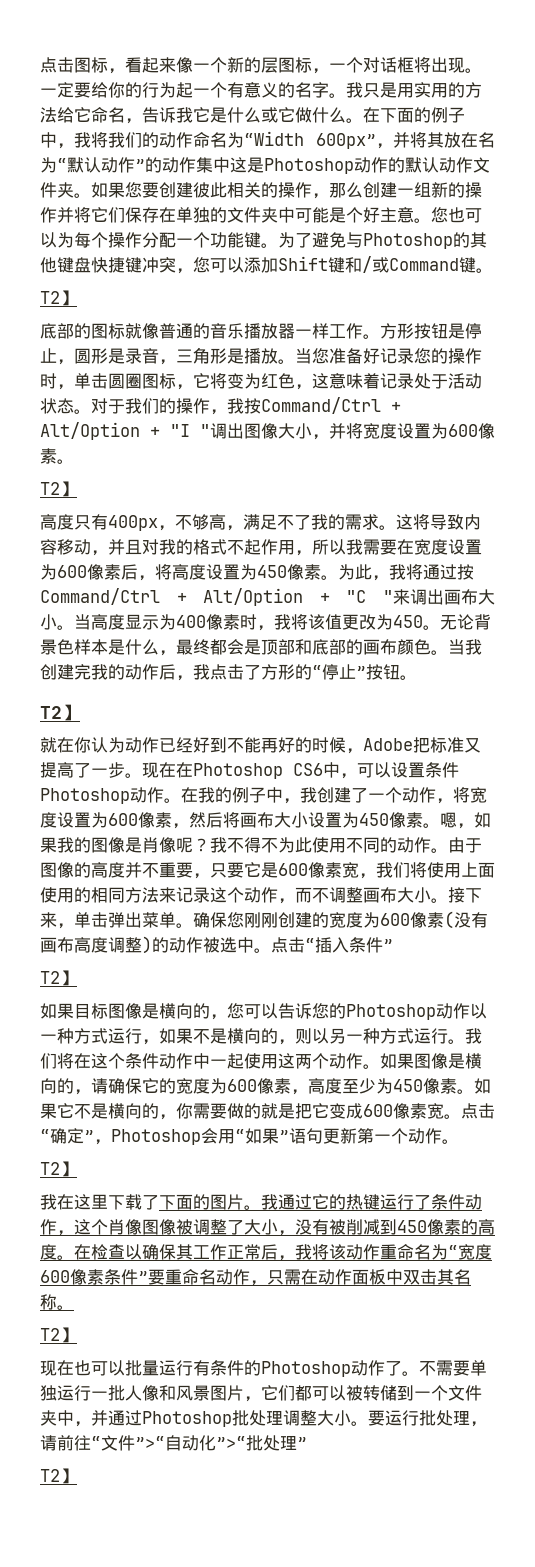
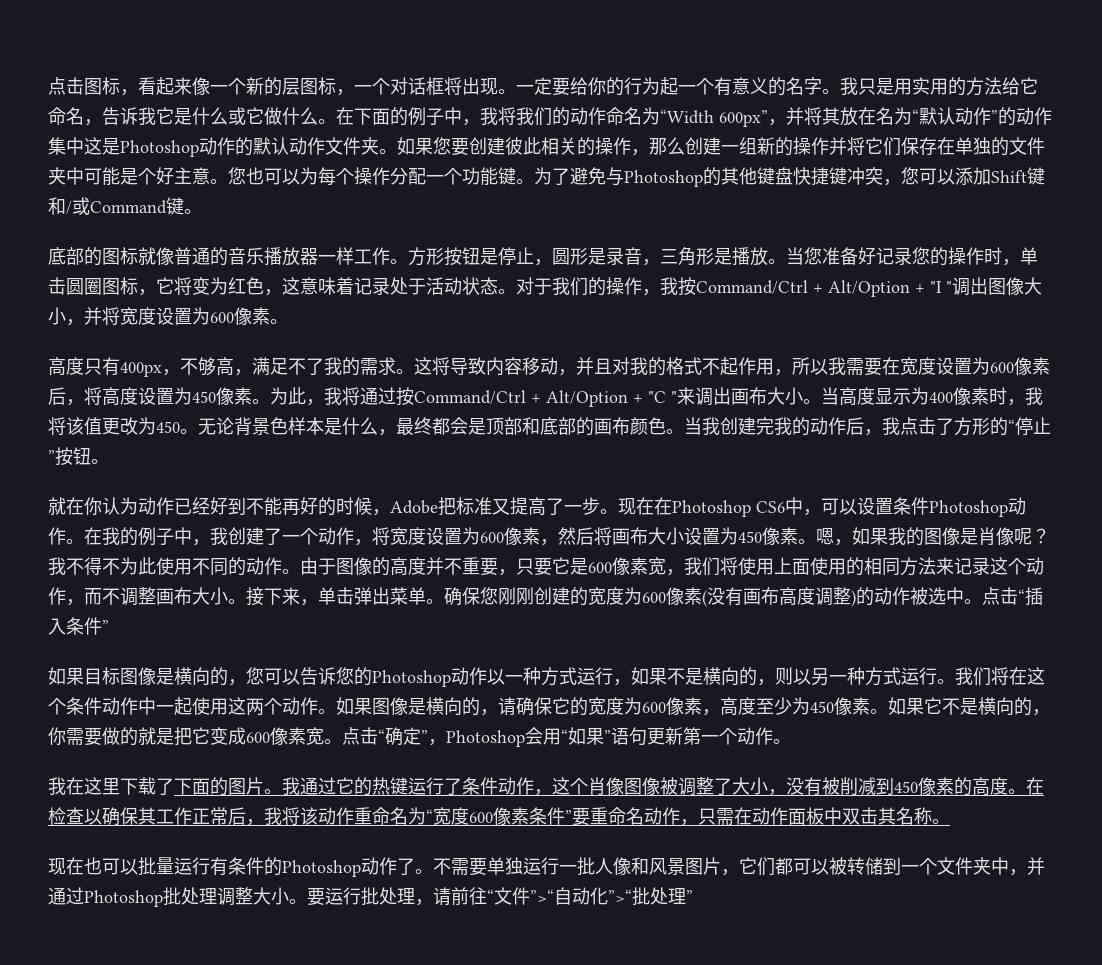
[40,290,77,306] // T2】 -> (202, 211) none
[40,481,77,497] // T2】 -> (288, 321) none
[40,704,80,721] // T2】 -> (109, 461) none
[40,970,77,986] // T2】 -> (109, 626) none
[40,1161,77,1177] // T2】 -> (791, 741) none
[40,1327,77,1343] // T2】 -> (950, 821) none
[40,1468,77,1484] // T2】 -> (693, 896) none

